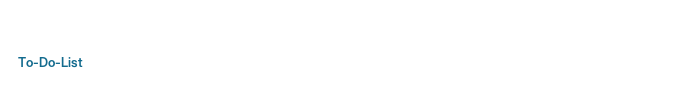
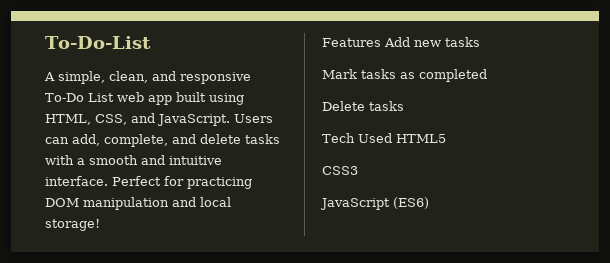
(83, 62) none -> [44,71,251,84] [45,92,244,105] [45,113,273,126] [45,134,280,147] [45,155,222,165] [45,176,252,189] [45,197,231,210] [45,219,100,231] [322,37,480,47] [322,69,487,82] [322,101,404,111] [322,133,446,143] [322,166,358,175] [320,197,429,210] // A simple, clean, and responsive To-Do List web app built using HTML, CSS, and JavaScript. Users can add, complete, and delete tasks with a smooth and intuitive interface. Perfect for practicing DOM manipulation and local storage! // Features Add new tasks // Mark tasks as completed // Delete tasks // Tech Used HTML5 // CSS3 // JavaScript (ES6)

